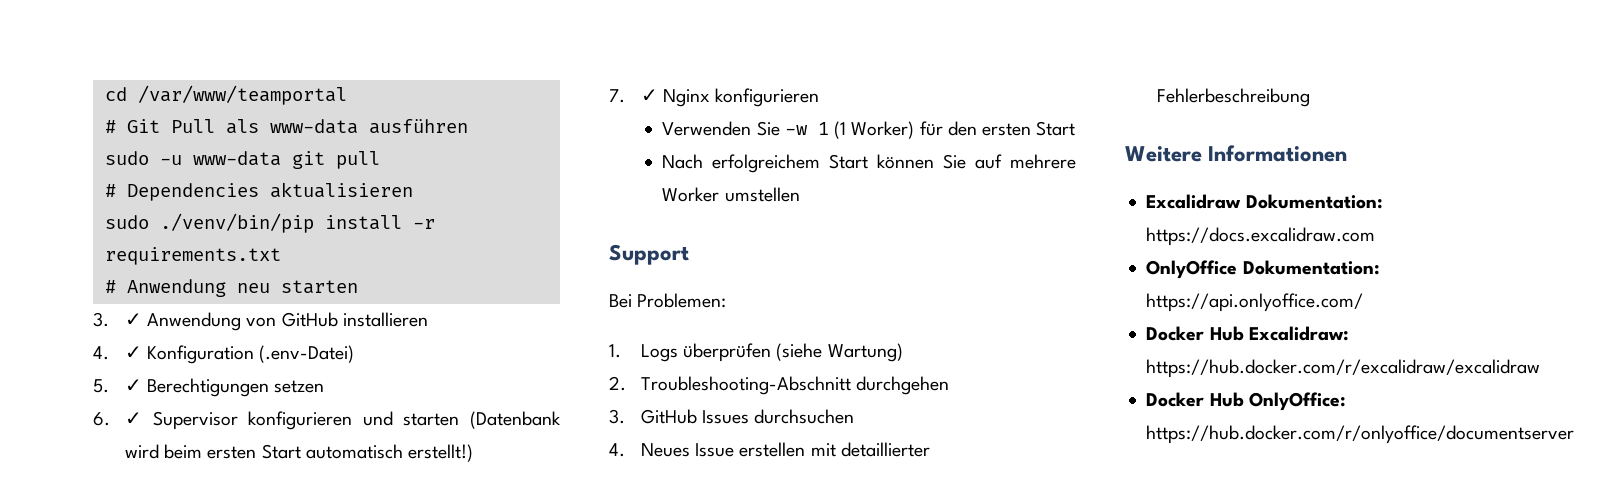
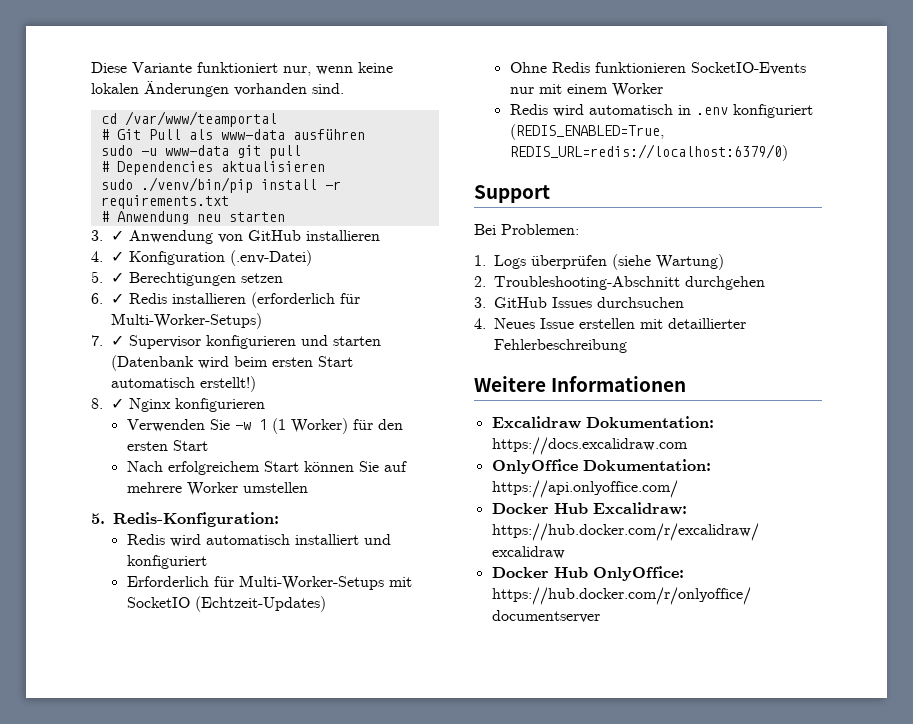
(104, 94) none -> [91,62,393,76] [91,81,344,97] Diese Variante funktioniert nur, wenn keine lokalen Änderungen vorhanden sind. //
(142, 418) none -> [129,292,360,308] [111,313,262,329] [91,335,124,346] Redis installieren (erforderlich für Multi-Worker-Setups) // 7. ✓
[609,89,625,103] 7. -> [91,398,103,409] 8.
(800, 194) none -> [91,512,279,527] [126,534,391,547] [126,555,207,569] [126,575,412,590] [126,596,326,612] [509,62,806,75] [509,83,663,97] [509,104,813,118] [509,124,664,140] [509,144,788,161] // 5. Redis-Konfiguration: // Redis wird automatisch installiert und konfiguriert // Erforderlich für Multi-Worker-Setups mit SocketIO (Echtzeit-Updates) // Ohne Redis funktionieren SocketIO-Events nur mit einem Worker // Redis wird automatisch in .env konfiguriert (REDIS_ENABLED=True, REDIS_URL=redis://localhost:6379/0)

